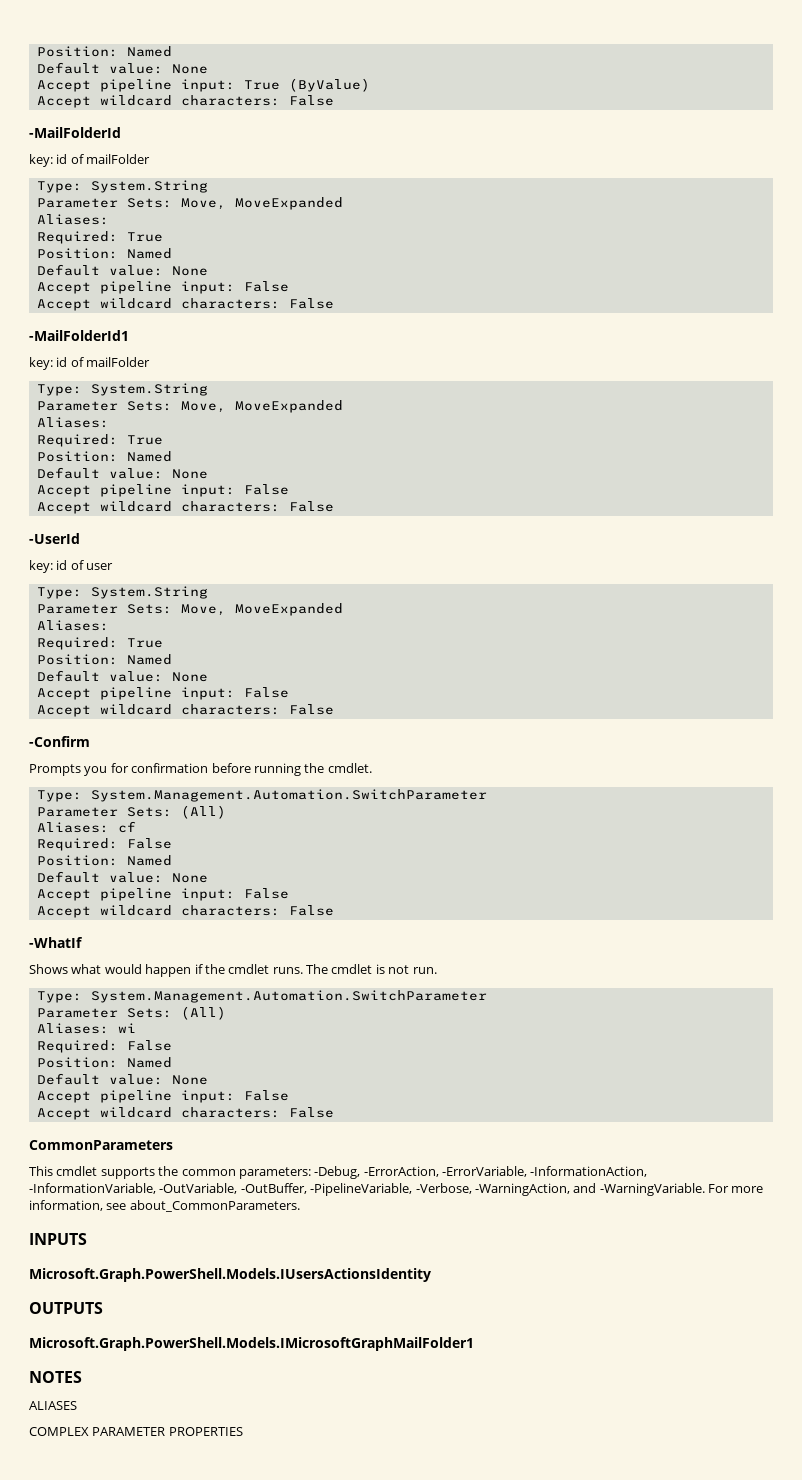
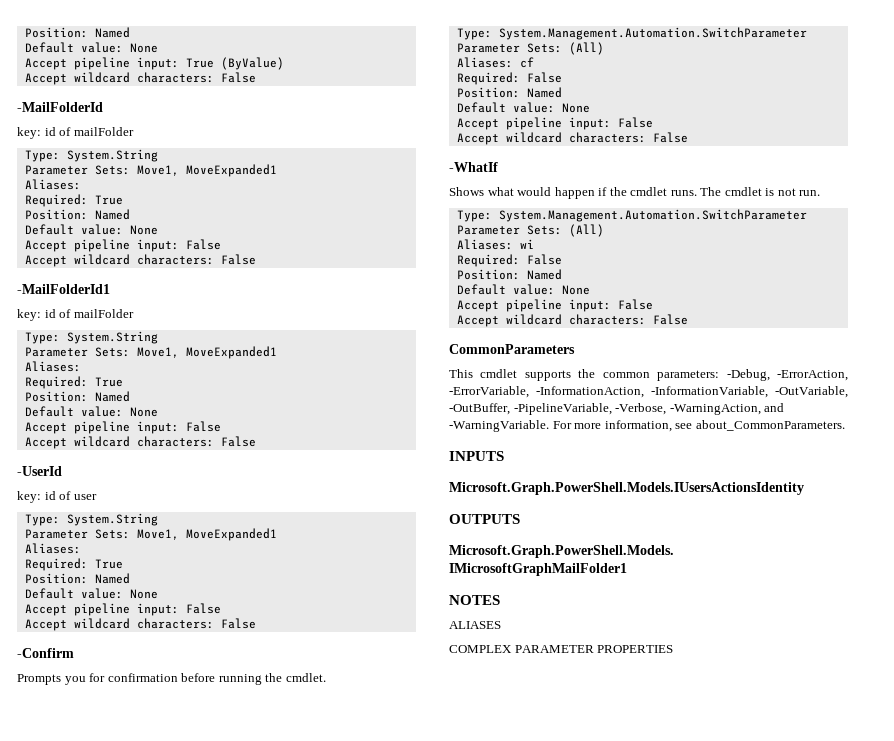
[180,197,343,210] Move, MoveExpanded -> [136,164,277,177] Move1, MoveExpanded1
[180,400,343,413] Move, MoveExpanded -> [136,346,277,359] Move1, MoveExpanded1
[180,603,343,616] Move, MoveExpanded -> [136,528,277,541] Move1, MoveExpanded1

